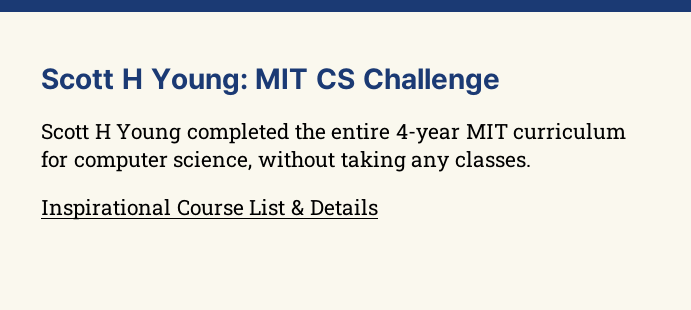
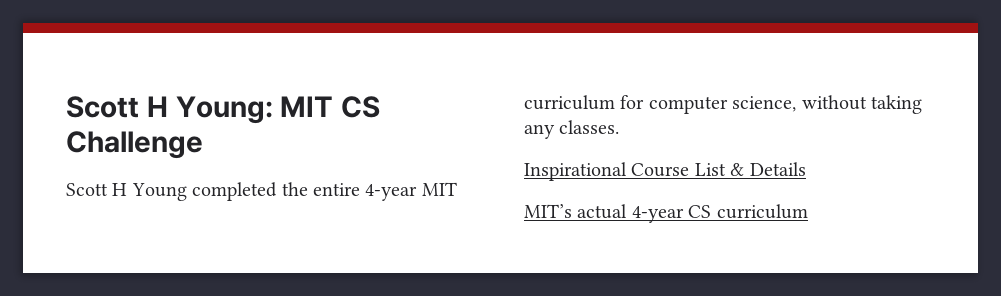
(378, 207) none -> [524,204,808,223] // MIT’s actual 4-year CS curriculum

